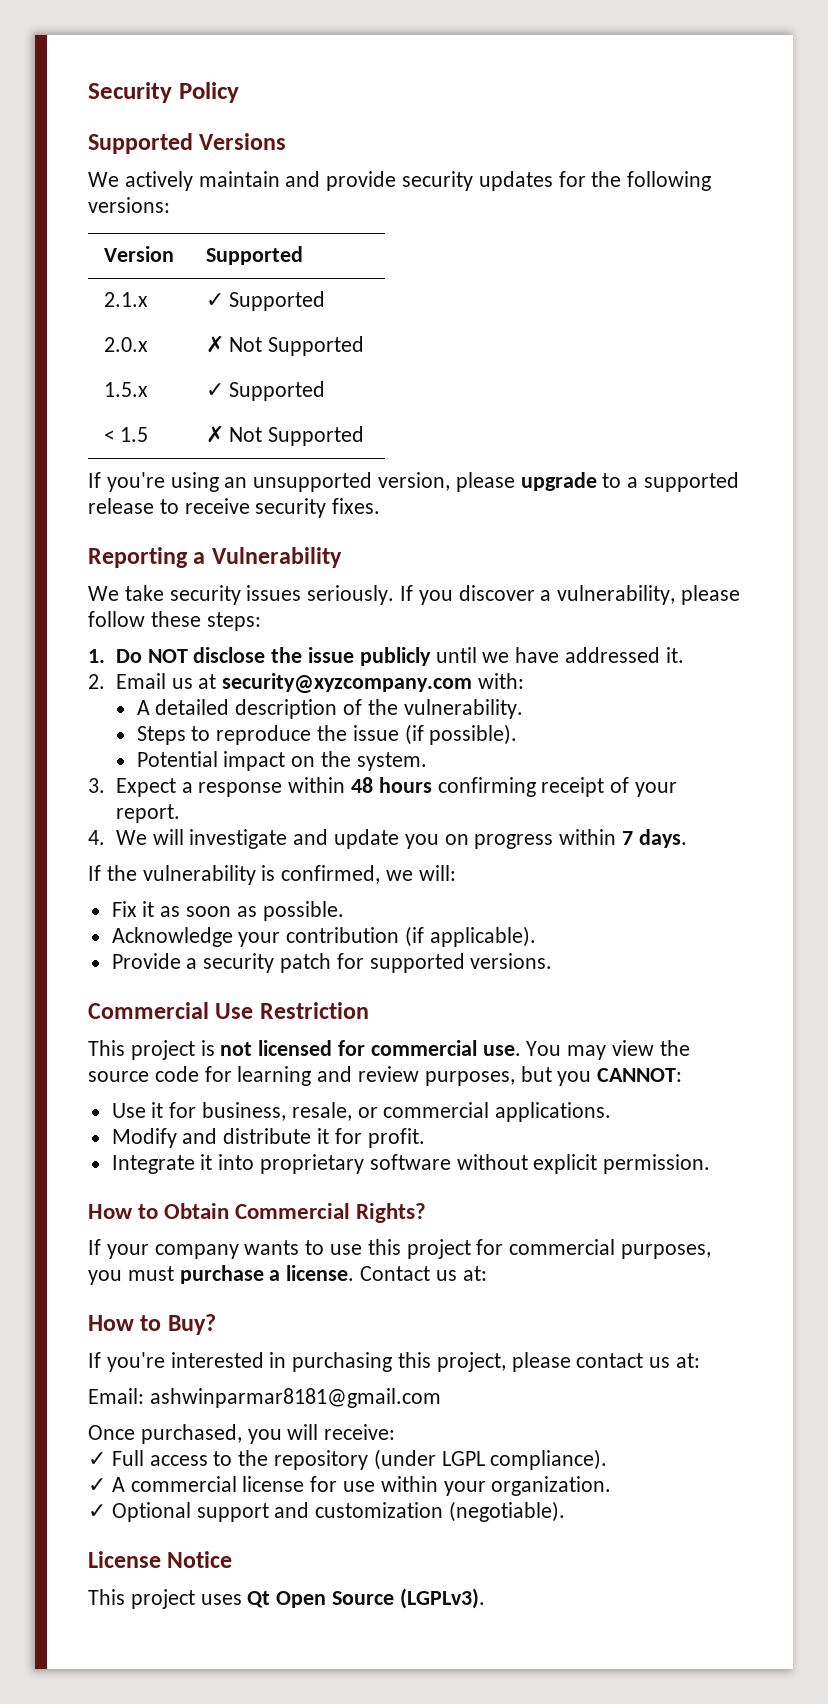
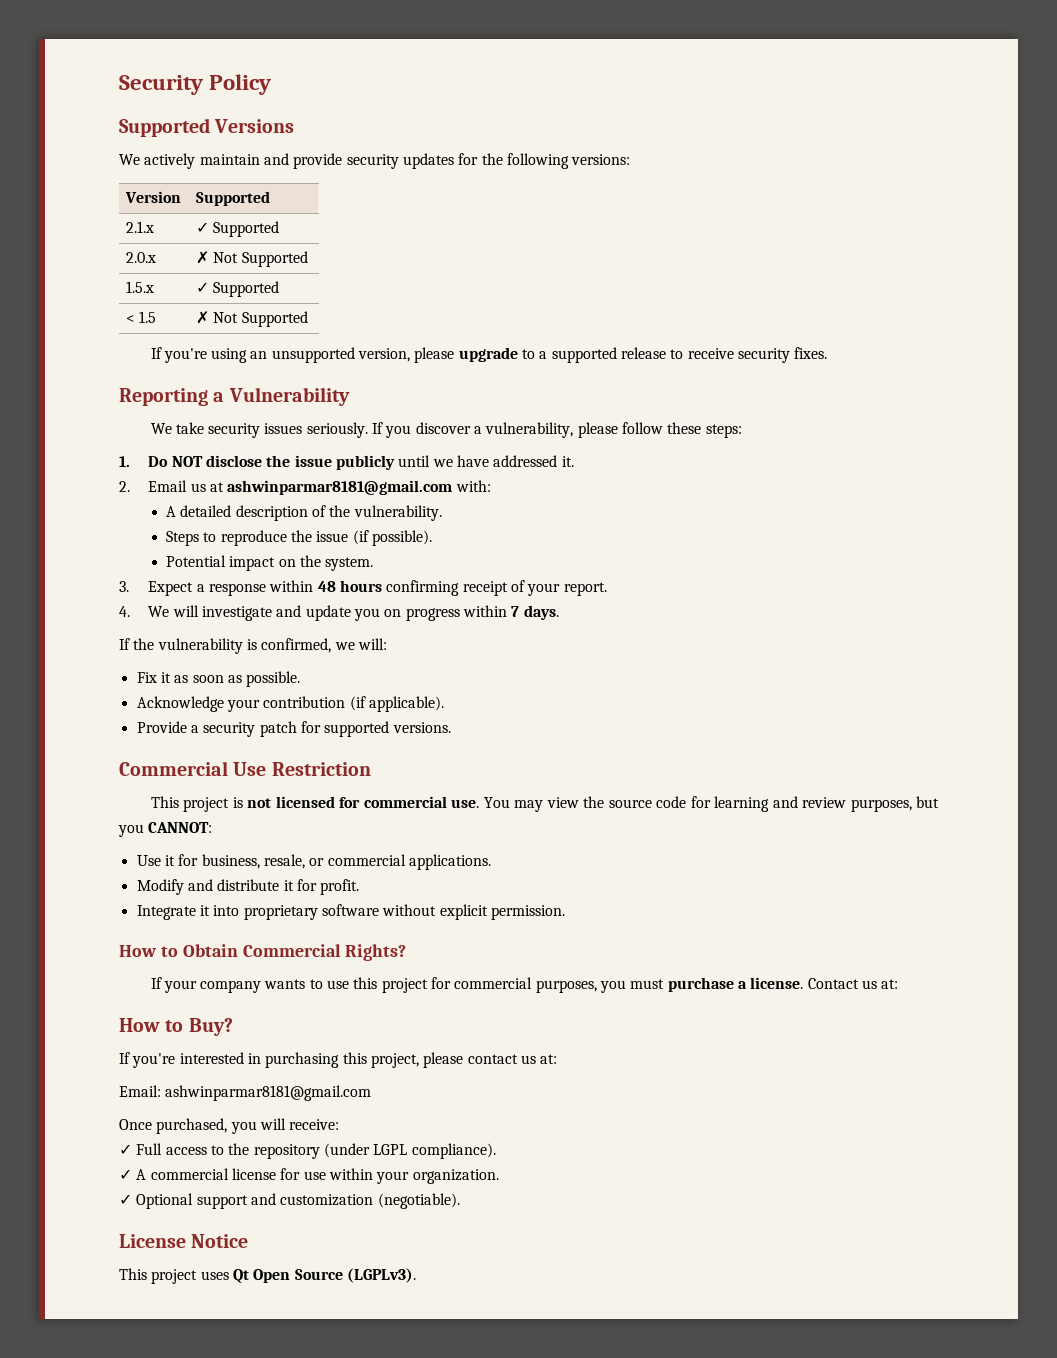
[222,673,473,694] security@xyzcompany.com -> [227,480,453,495] ashwinparmar8181@gmail.com

